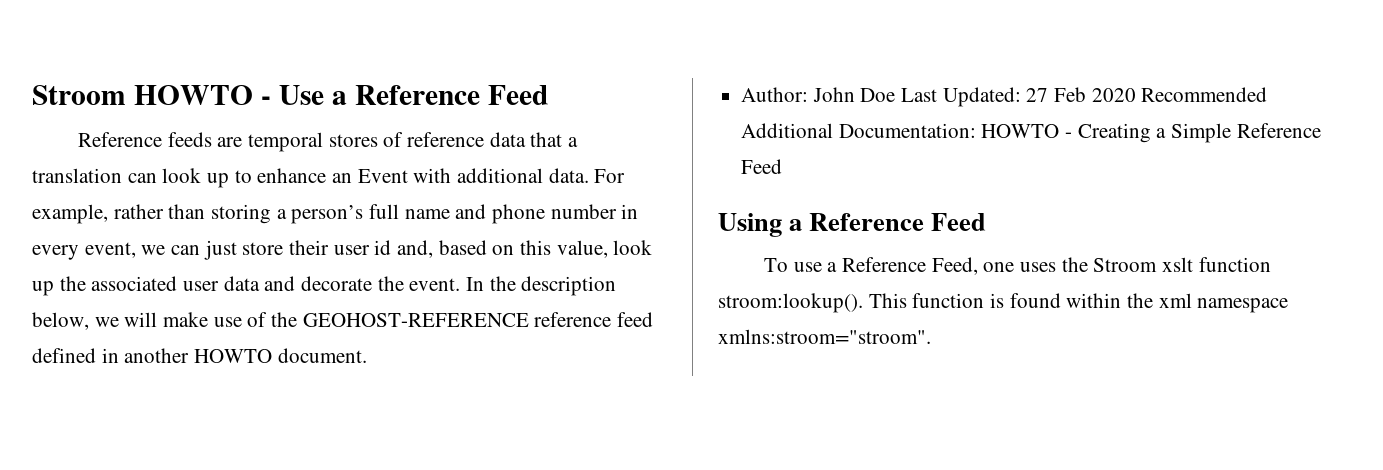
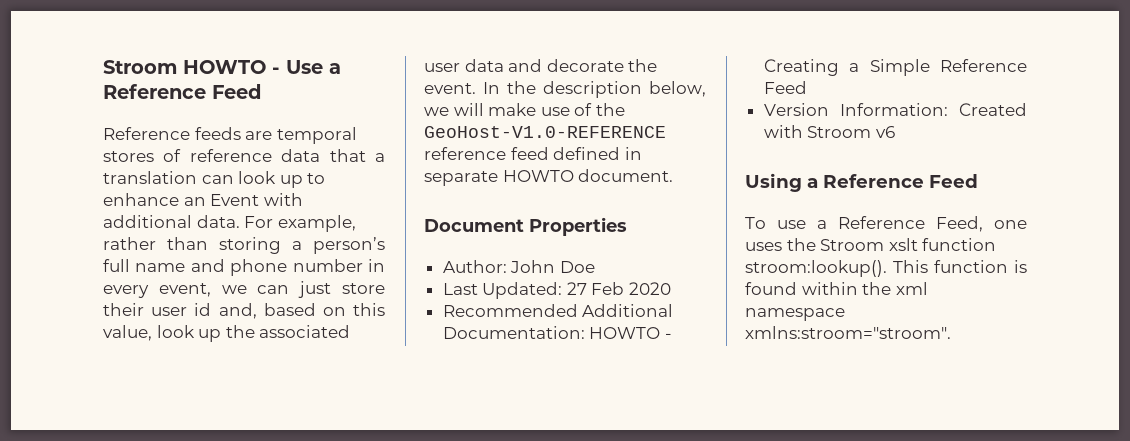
[302,313,529,327] GEOHOST-REFERENCE -> [424,126,666,138] GeoHost-V1.0-REFERENCE
[124,348,190,363] another -> [424,171,498,186] separate
(367, 355) none -> [424,217,627,236] // Document Properties
(896, 95) none -> (595, 267) //
(1136, 95) none -> (672, 288) //
(783, 166) none -> [763,103,1027,116] [763,125,895,138] // Version Information: Created with Stroom v6

